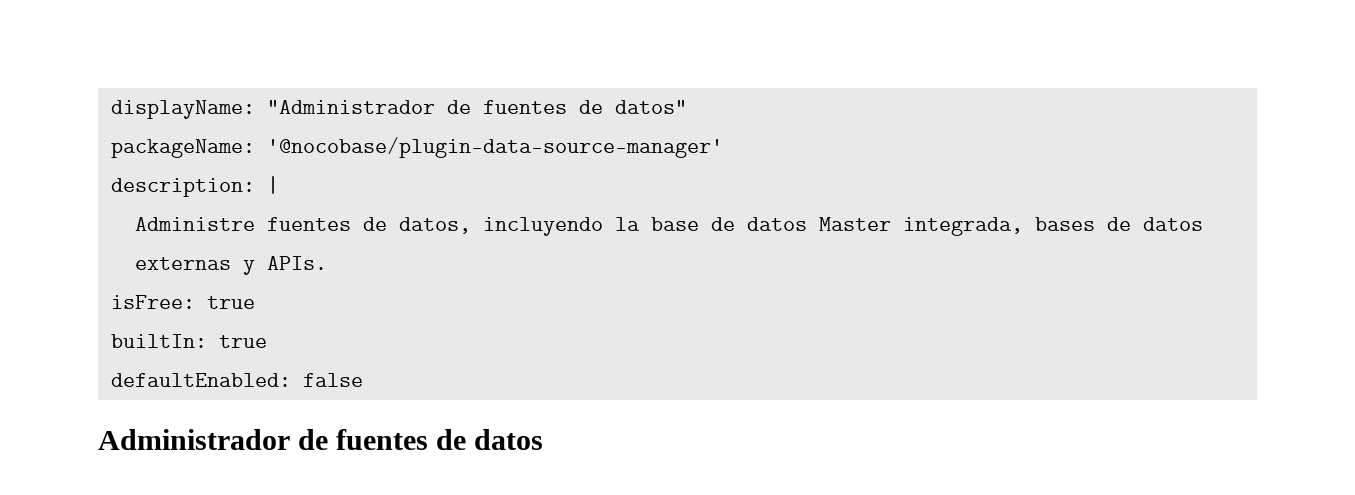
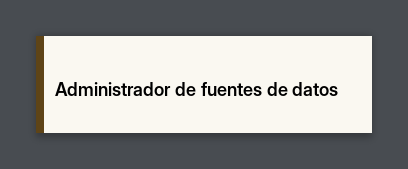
[110,100,687,119] [110,137,723,158] [110,176,279,197] [134,217,1203,236] [134,256,327,275] [110,295,255,309] [110,334,267,348] [110,373,363,387] displayName: "Administrador de fuentes de datos" // packageName: '@nocobase/plugin-data-source-manager' // description: | // Administre fuentes de datos, incluyendo la base de datos Master integrada, bases de datos externas y APIs. // isFree: true // builtIn: true // defaultEnabled: false // -> (55, 89) none

